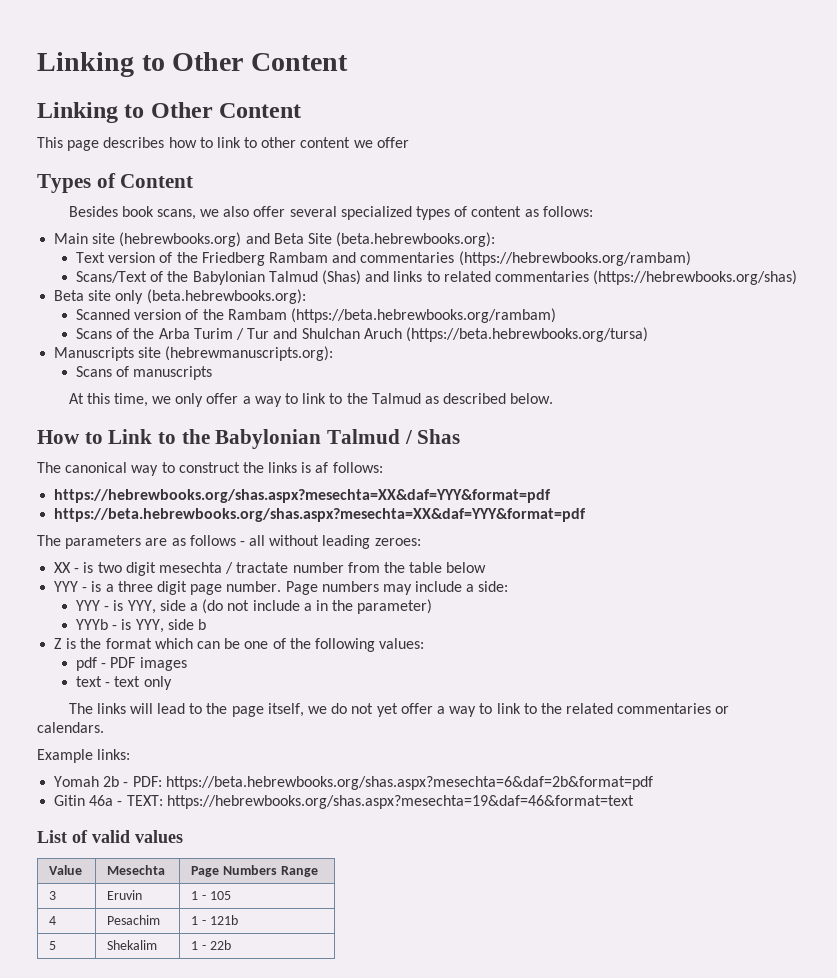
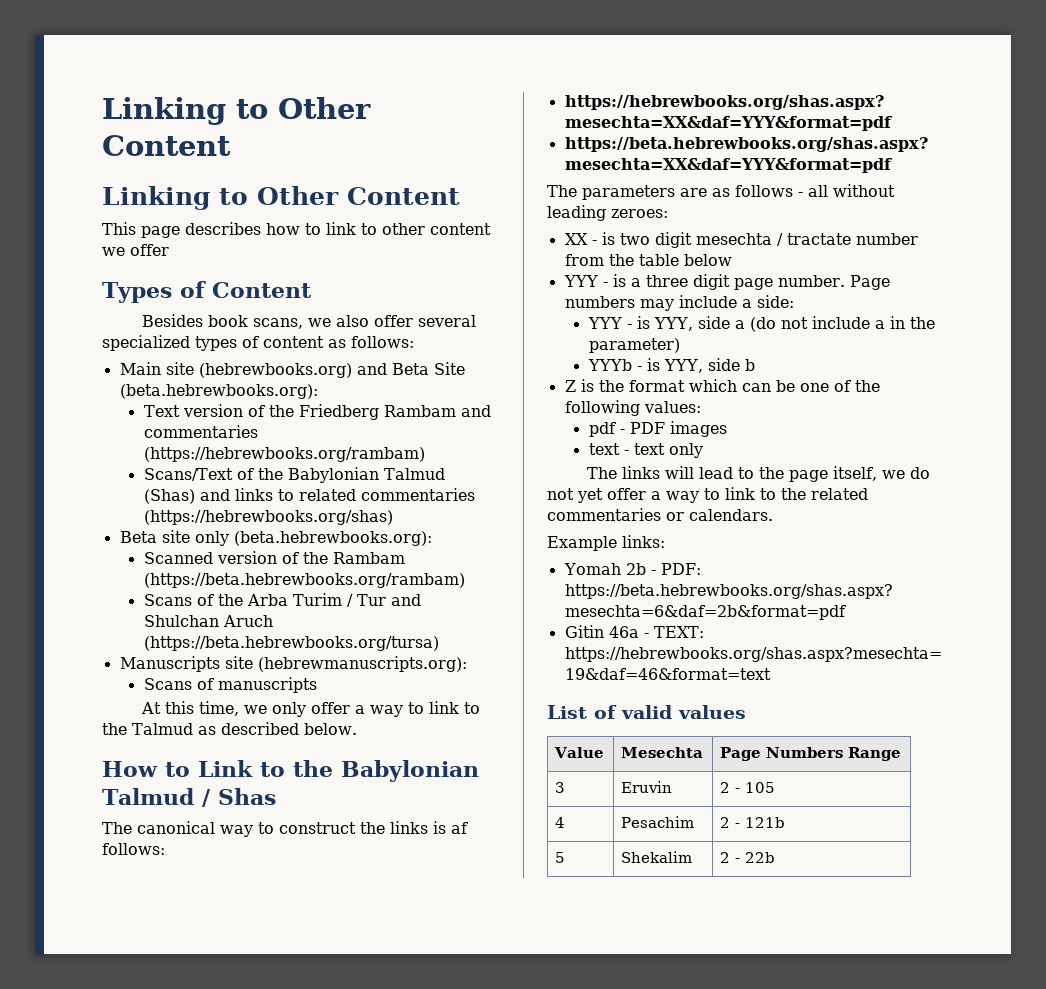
[191,891,199,900] 1 -> [720,782,731,793] 2
[191,916,199,925] 1 -> [720,817,731,828] 2
[191,941,199,950] 1 -> [720,852,731,863] 2

